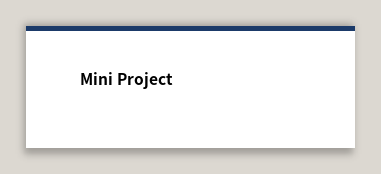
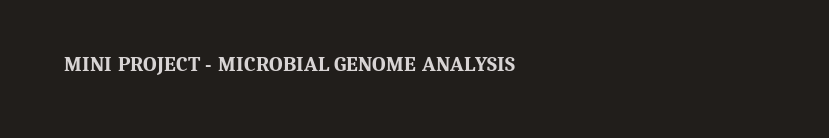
[80,72,174,89] Mini Project -> [64,57,515,75] MINI PROJECT - MICROBIAL GENOME ANALYSIS

